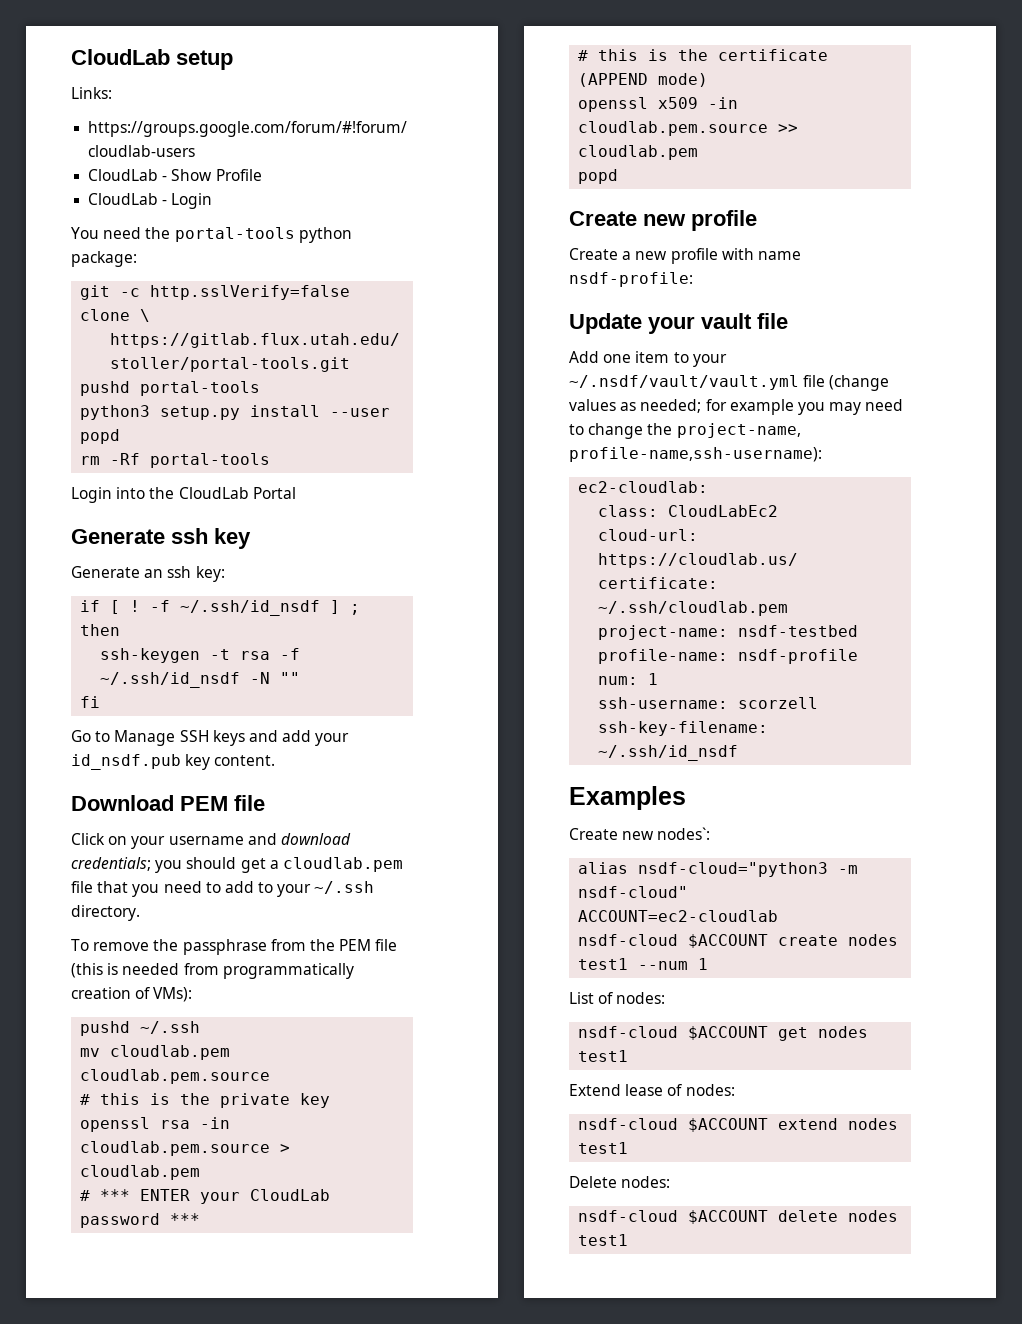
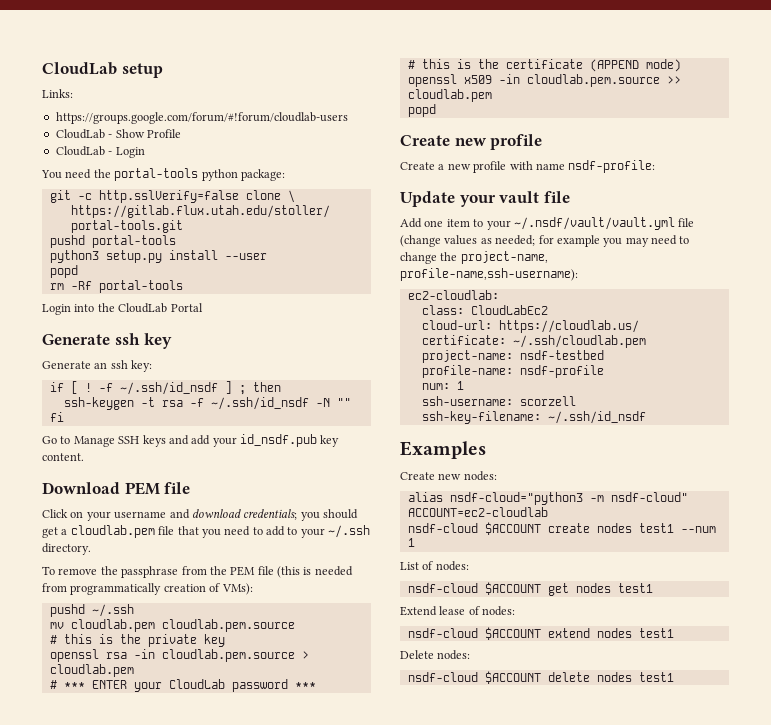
[657,827,711,840] nodes`: -> [463,471,497,481] nodes:

